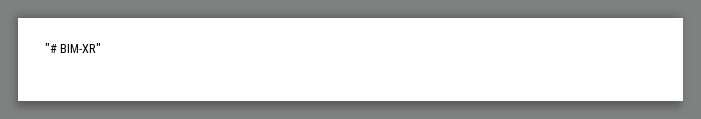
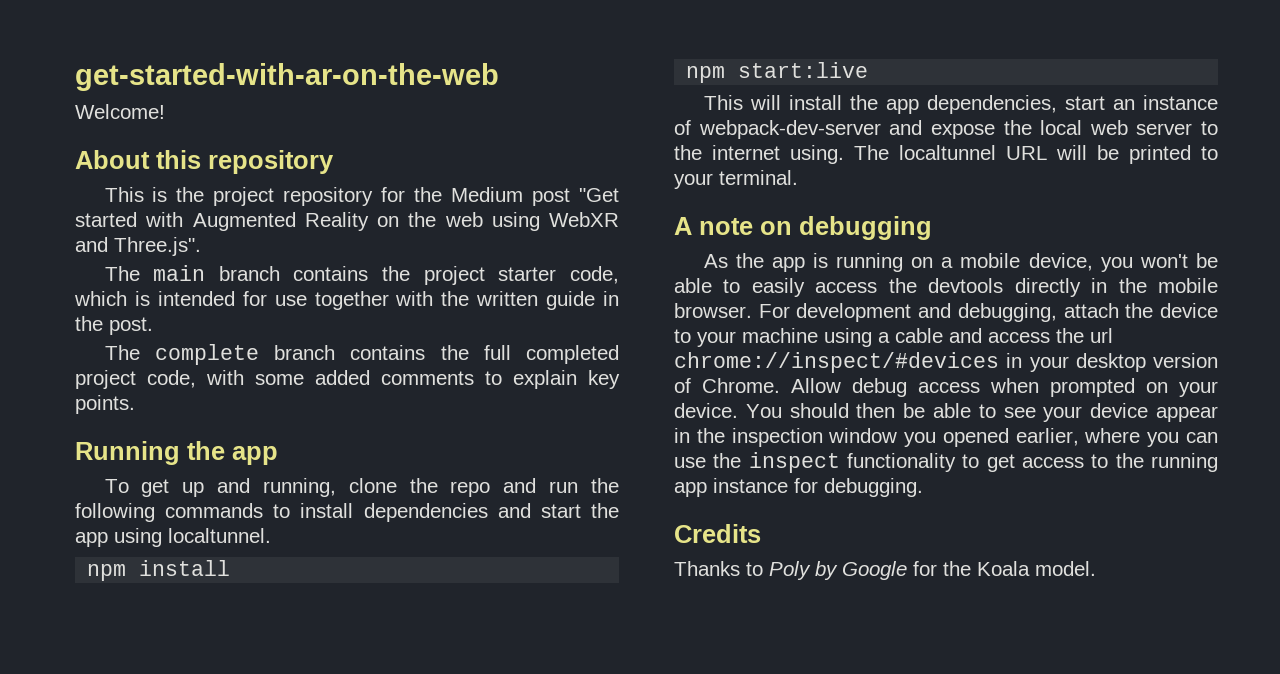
[45,43,102,53] "# BIM-XR" -> [75,63,499,91] [75,104,165,119] [75,150,334,174] [104,187,619,206] [75,212,619,231] [75,237,201,256] [104,265,619,285] [74,291,619,310] [75,316,153,335] [104,344,619,365] [75,370,620,389] [75,395,135,414] [75,441,278,465] [104,478,619,497] [75,503,620,522] [75,528,271,547] [87,560,231,581] [686,62,869,83] [703,95,1218,114] [674,120,1218,139] [674,145,1218,164] [674,170,798,189] [674,216,932,240] [703,253,1218,272] [674,278,1218,297] [674,303,1218,322] [674,328,1113,347] [674,352,1218,373] [674,378,1218,397] [674,403,1218,422] [674,428,1218,447] [674,452,1218,473] [674,478,923,497] [674,524,761,543] [674,561,1096,580] get-started-with-ar-on-the-web // Welcome! // About this repository // This is the project repository for the Medium post "Get started with Augmented Reality on the web using WebXR and Three.js". // The main branch contains the project starter code, which is intended for use together with the written guide in the post. // The complete branch contains the full completed project code, with some added comments to explain key points. // Running the app // To get up and running, clone the repo and run the following commands to install dependencies and start the app using localtunnel. // npm install // npm start:live // This will install the app dependencies, start an instance of webpack-dev-server and expose the local web server to the internet using. The localtunnel URL will be printed to your terminal. // A note on debugging // As the app is running on a mobile device, you won't be able to easily access the devtools directly in the mobile browser. For development and debugging, attach the device to your machine using a cable and access the url chrome://inspect/#devices in your desktop version of Chrome. Allow debug access when prompted on your device. You should then be able to see your device appear in the inspection window you opened earlier, where you can use the inspect functionality to get access to the running app instance for debugging. // Credits // Thanks to Poly by Google for the Koala model.

